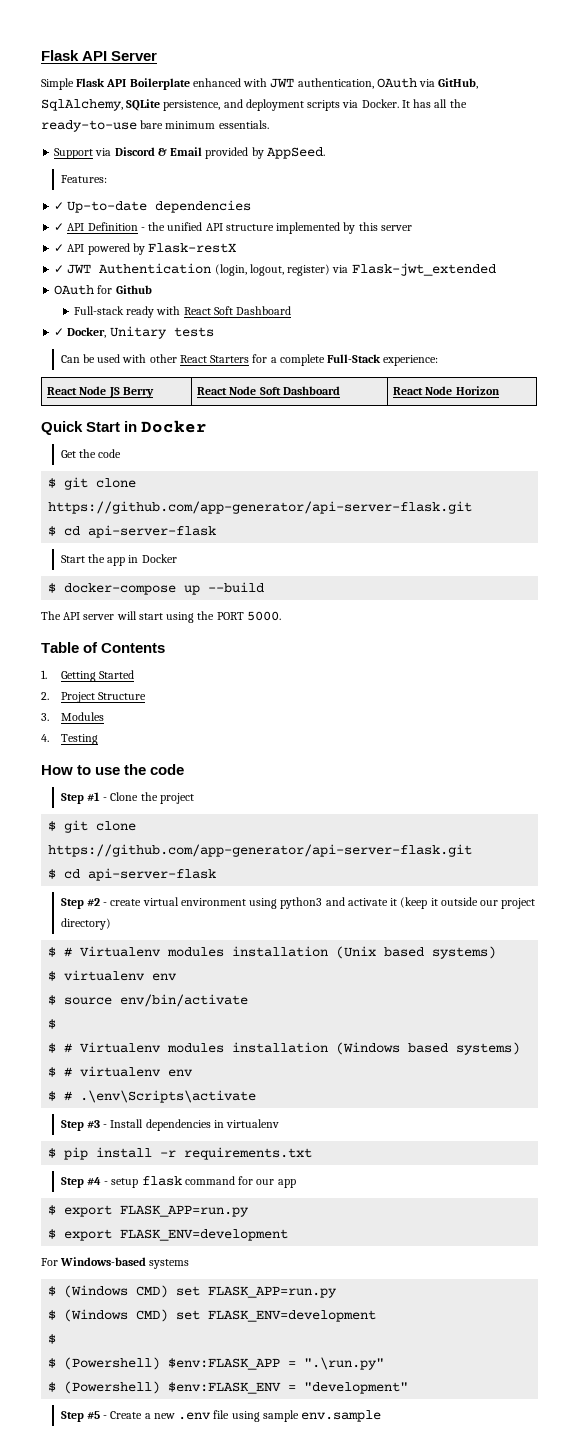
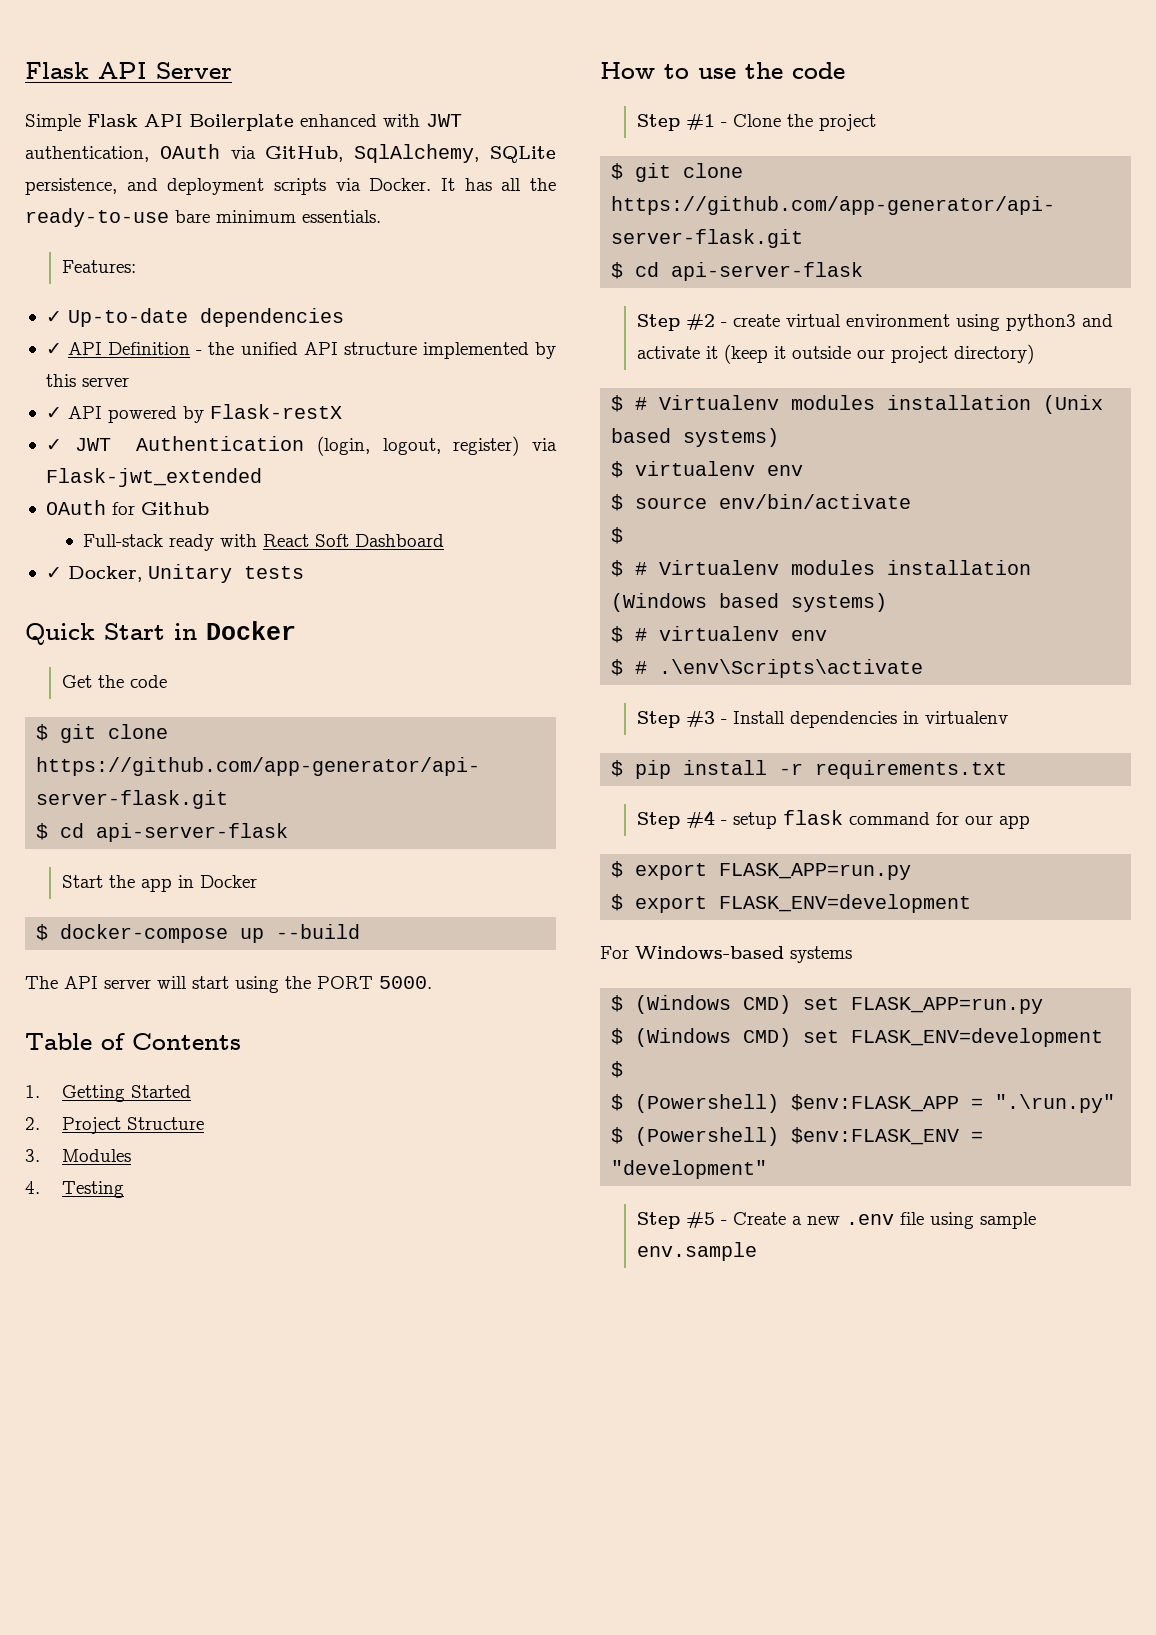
[54,147,325,159] // Support via Discord & Email provided by AppSeed. -> (381, 216) none
[60,354,439,366] [47,386,154,398] [197,386,340,395] [393,386,500,395] // Can be used with other React Starters for a complete Full-Stack experience: // React Node JS Berry | React Node Soft Dashboard | React Node Horizon -> (304, 572) none

